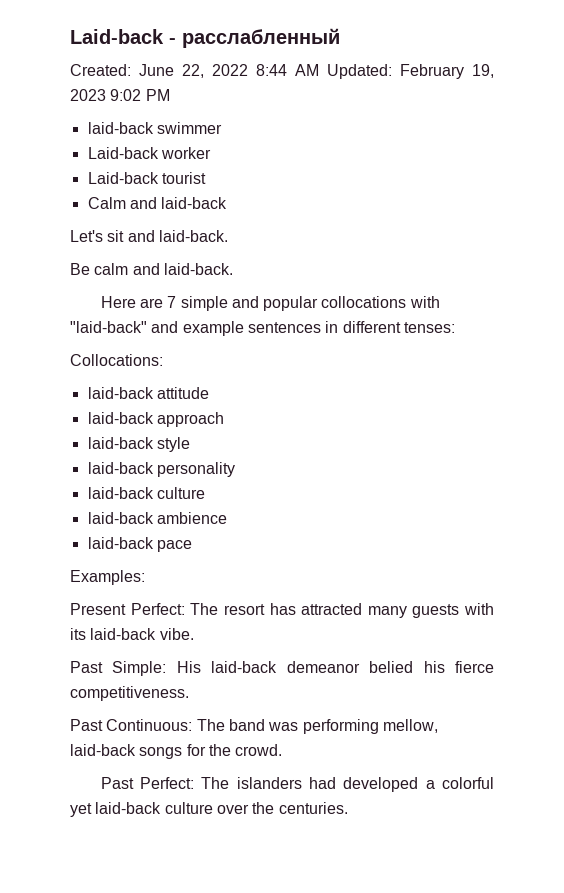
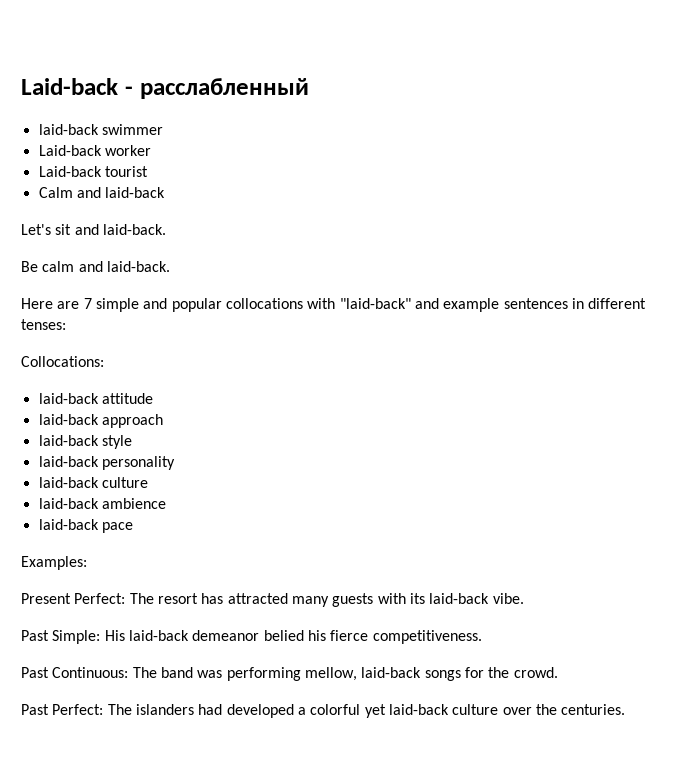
[70,64,494,79] [70,89,170,101] // Created: June 22, 2022 8:44 AM Updated: February 19, 2023 9:02 PM -> (309, 88) none

